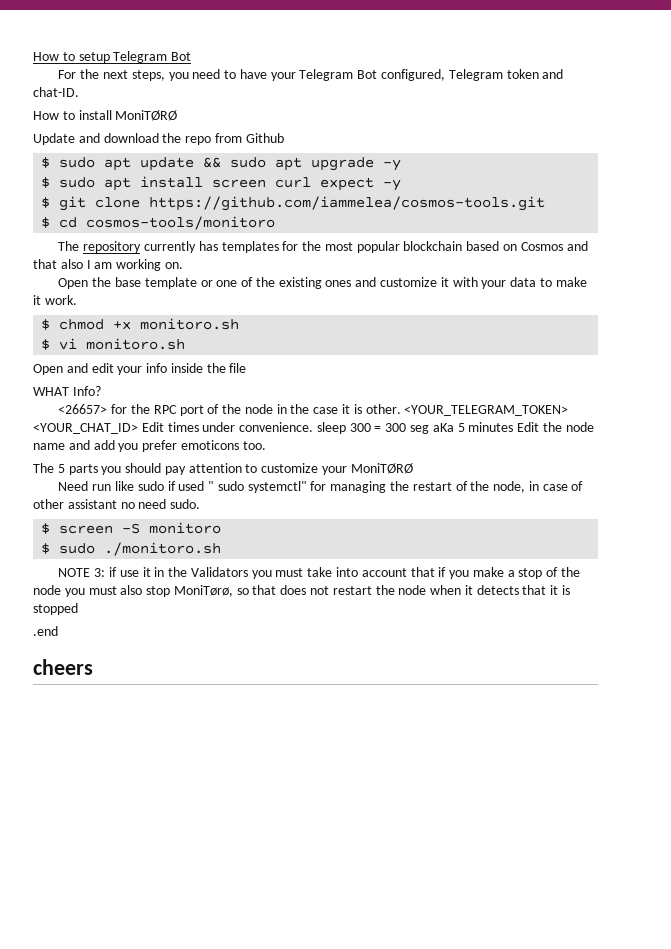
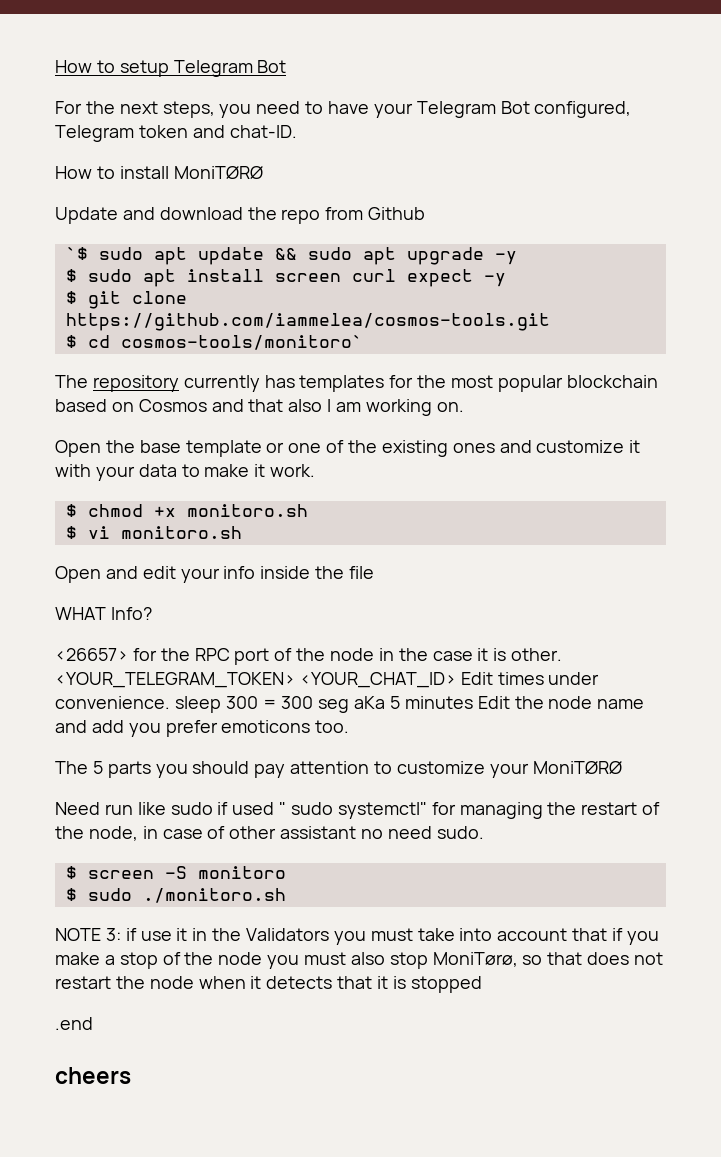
[41,157,51,168] $ -> [65,247,88,260] `$
[86,216,276,230] cosmos-tools/monitoro -> [120,335,363,350] cosmos-tools/monitoro`

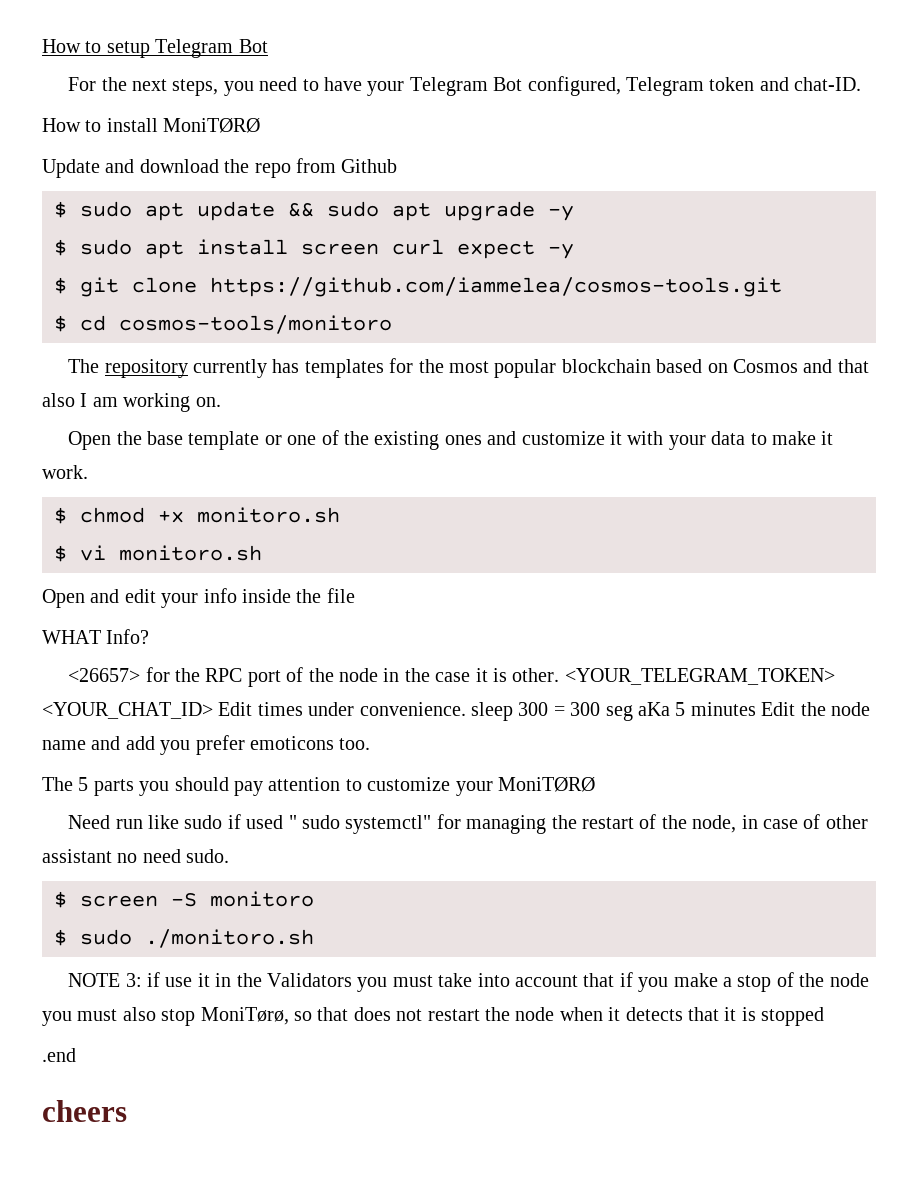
[65,247,88,260] `$ -> [54,201,67,218] $
[120,335,363,350] cosmos-tools/monitoro` -> [119,315,392,334] cosmos-tools/monitoro

